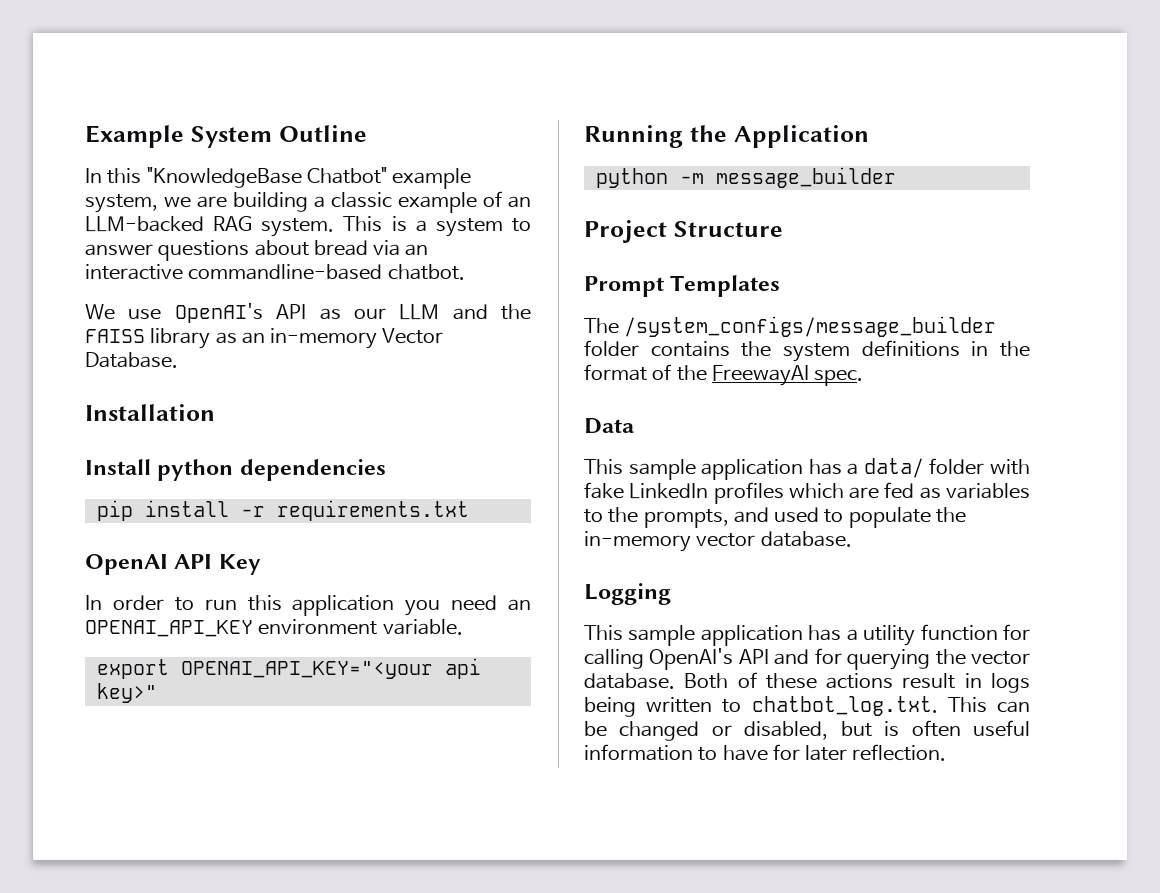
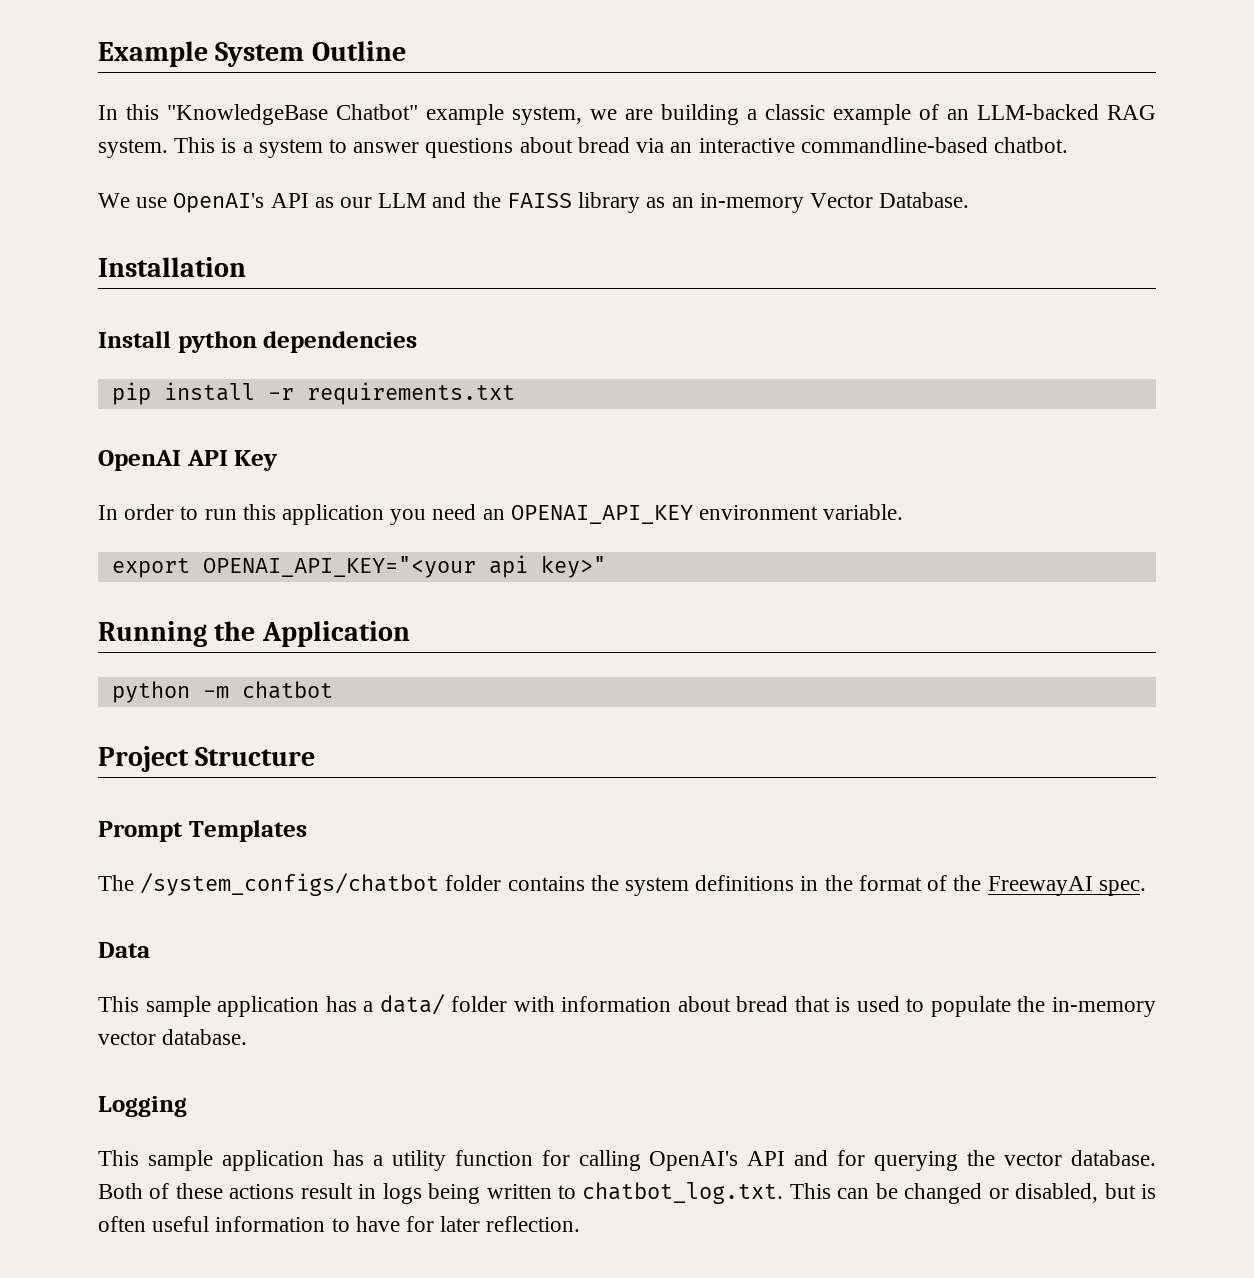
[715,167,896,188] message_builder -> [241,681,333,699] chatbot
[624,316,997,337] /system_configs/message_builder -> [140,873,440,896] /system_configs/chatbot
[584,482,1030,504] [584,507,769,528] fake LinkedIn profiles which are fed as variables to the prompts, and -> [561,996,851,1012] information about bread that is

